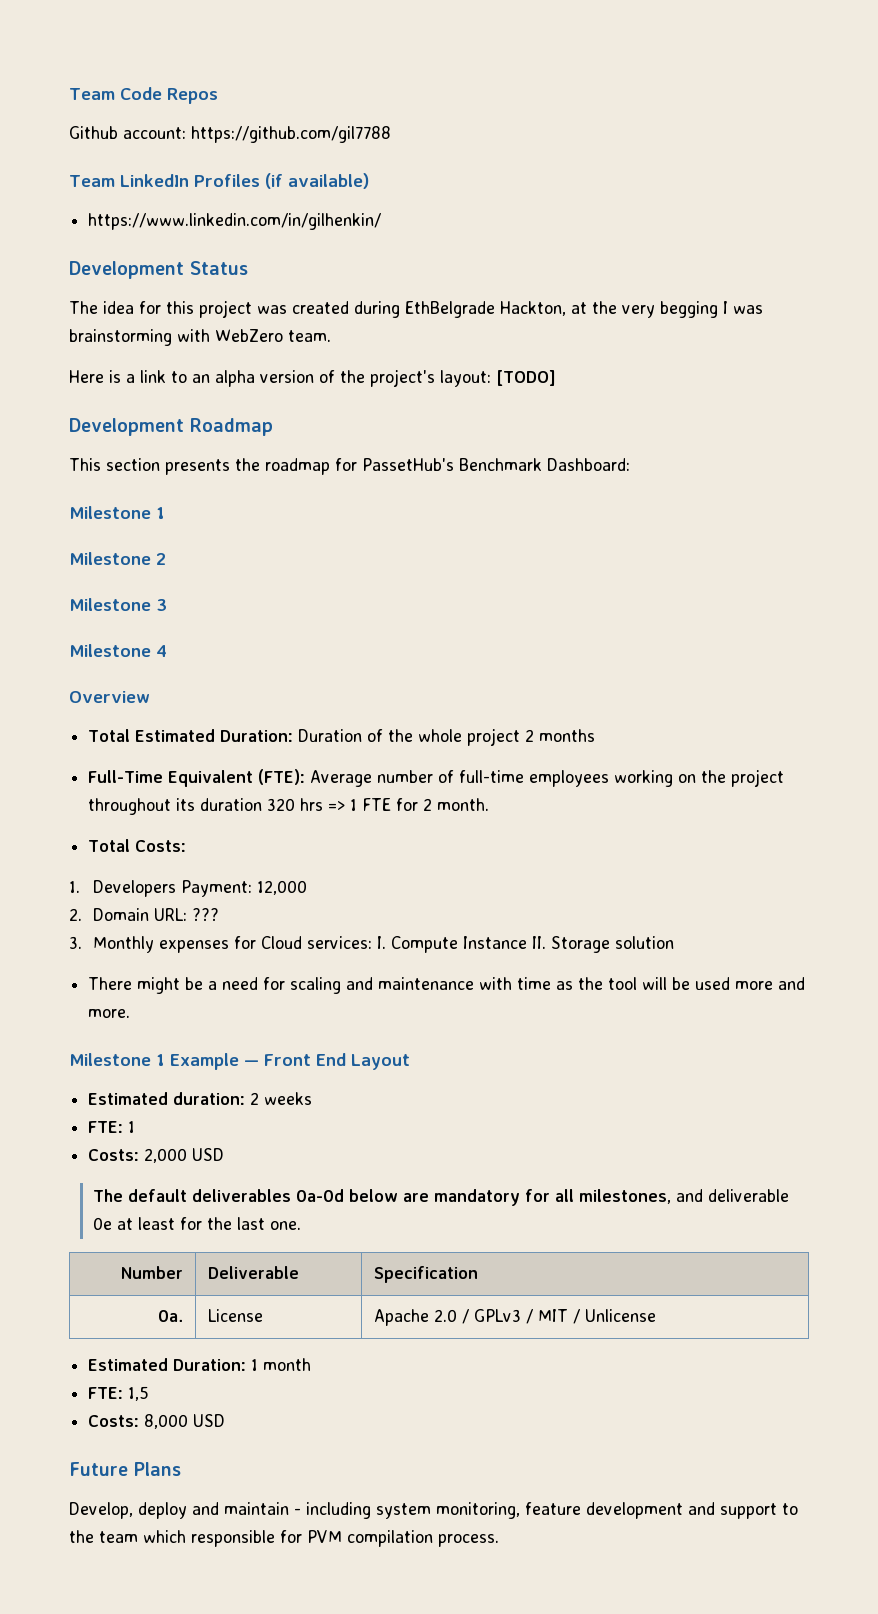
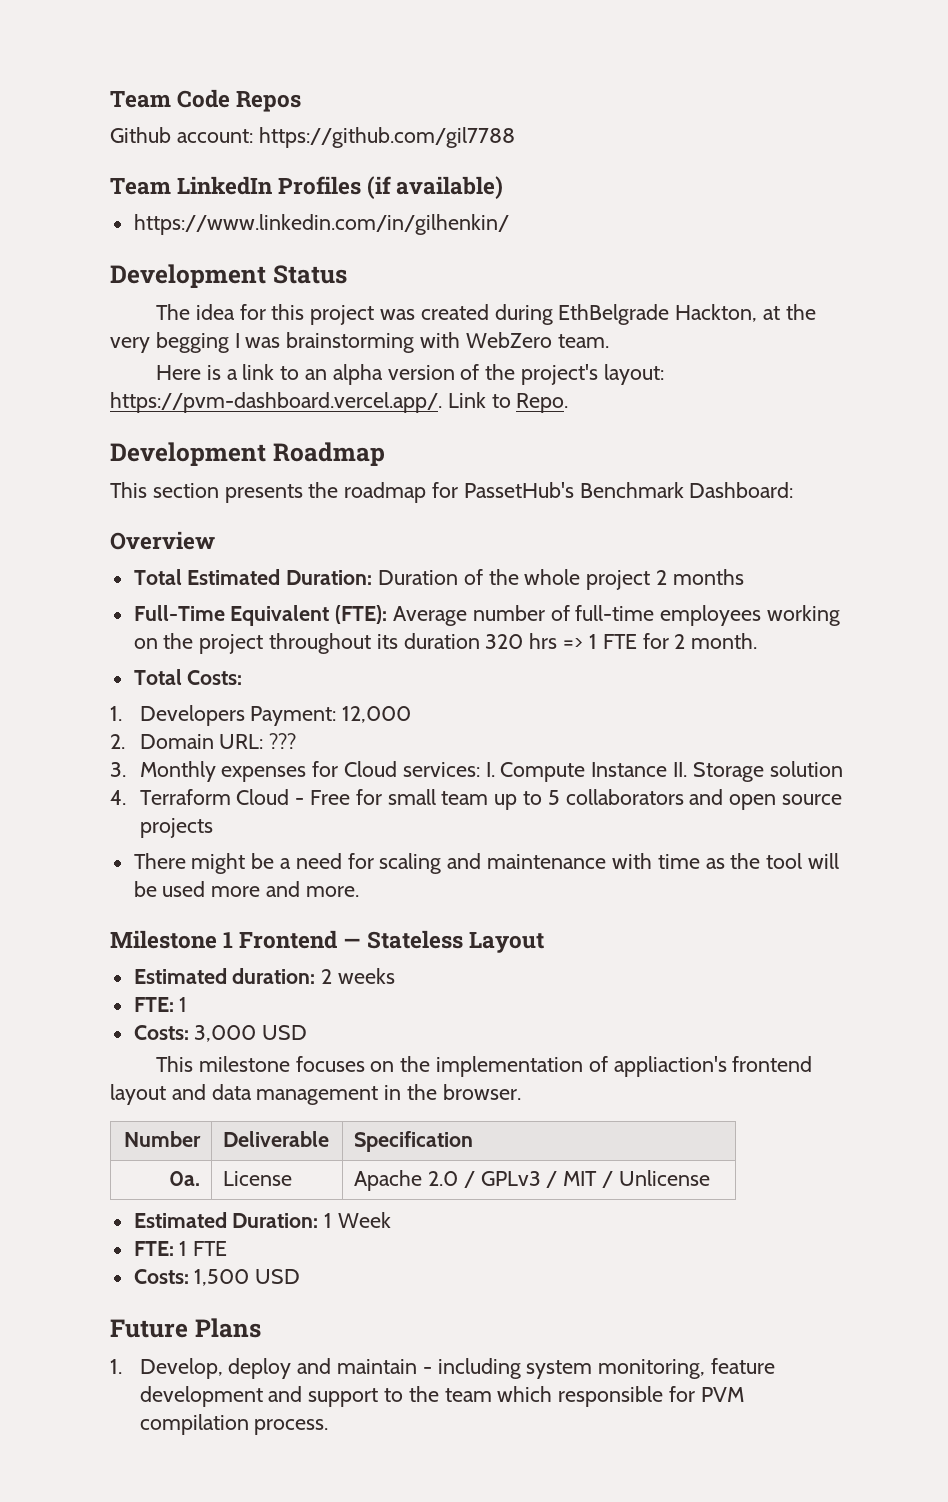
[496,370,556,386] [TODO] -> [110,392,569,413] https://pvm-dashboard.vercel.app/. Link to Repo.
[69,506,165,519] [69,552,166,565] [69,598,167,611] [69,644,167,657] // Milestone 1 // Milestone 2 // Milestone 3 // Milestone 4 -> (794, 490) none
(674, 942) none -> [110,789,843,810] [139,818,213,838] // 4. Terraform Cloud - Free for small team up to 5 collaborators and open source projects
[170,1053,346,1070] Example — Front End -> [239,930,464,949] Frontend — Stateless
[144,1148,225,1163] [92,1189,789,1206] [92,1217,301,1230] 2,000 USD // The default deliverables 0a-0d below are mandatory for all milestones, and deliverable 0e at least for the last one. -> [194,1025,308,1042] [155,1056,813,1077] [110,1084,521,1105] 3,000 USD // This milestone focuses on the implementation of appliaction's frontend layout and data management in the browser.
[263,1358,312,1371] [88,1386,150,1401] [88,1414,189,1429] month // FTE: 1,5 // Costs: 8,000 -> [338,1212,392,1228] [133,1241,228,1256] [133,1269,250,1286] Week // FTE: 1 FTE // Costs: 1,500
(181, 1469) none -> [110,1359,122,1374] 1.

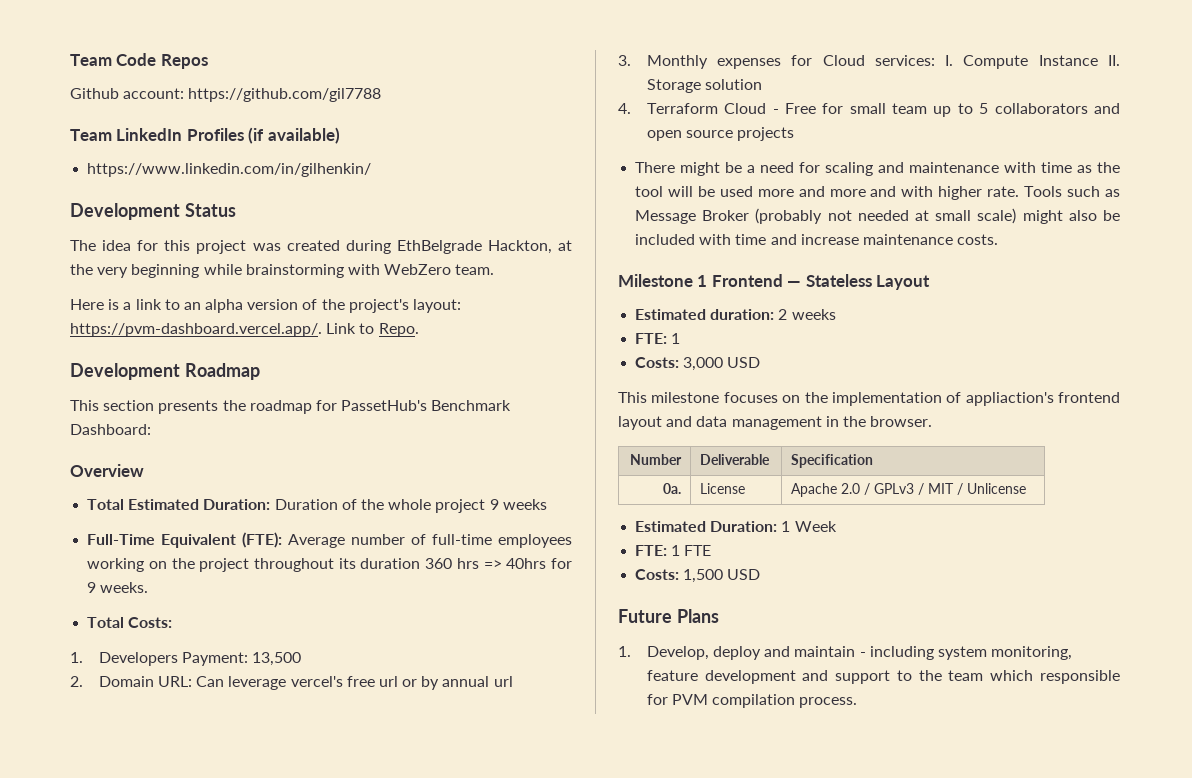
[155,332,281,353] begging I was -> [131,264,242,278] beginning while
[656,569,744,585] 2 months -> [489,499,547,510] 9 weeks
[485,634,524,649] 320 -> [425,558,453,569] 360
[588,633,758,649] 1 FTE for 2 month. -> [506,558,573,569] [87,582,149,593] 40hrs for 9 weeks.
[342,706,412,723] 12,000 -> [252,652,302,666] 13,500
[269,733,297,749] ??? -> [196,676,513,690] Can leverage vercel's free url or by annual url
[305,886,359,897] more. -> [829,186,1120,200] [635,208,1120,224] [635,234,999,245] more and with higher rate. Tools such as Message Broker (probably not needed at small scale) might also be included with time and increase maintenance costs.

